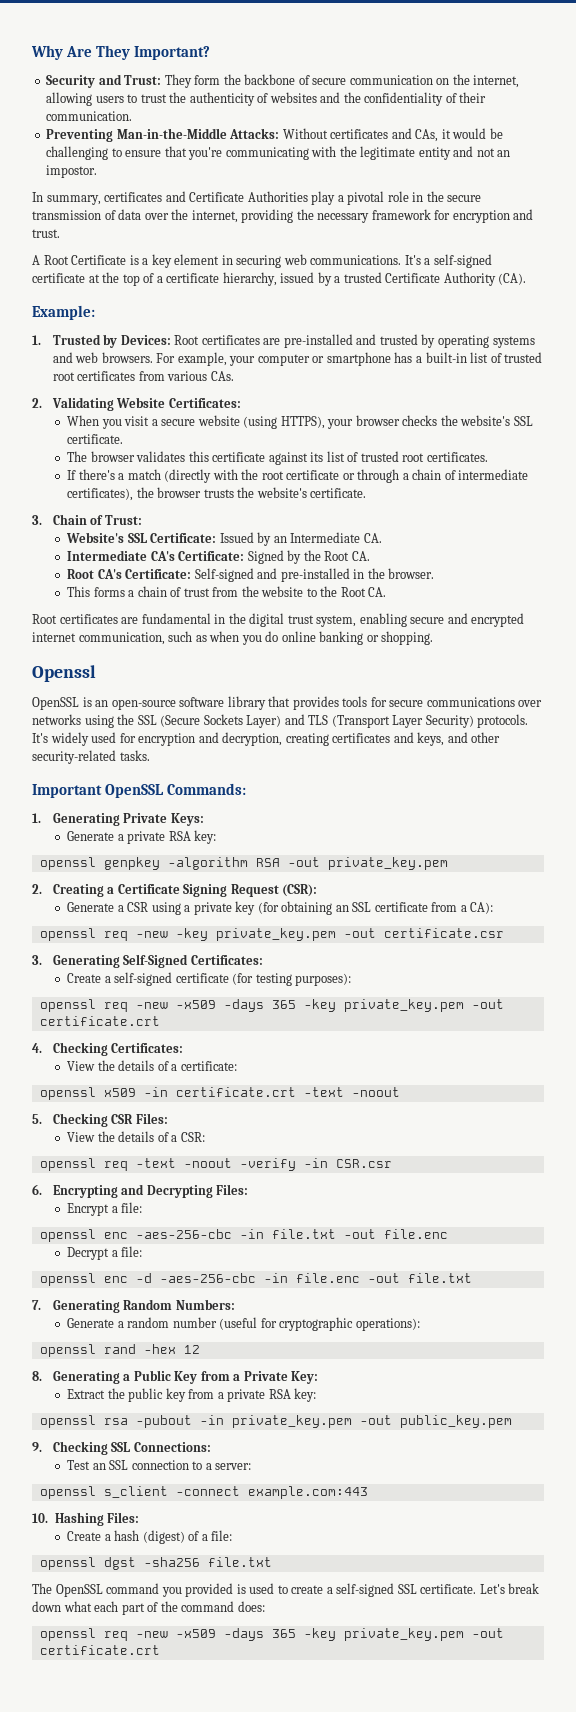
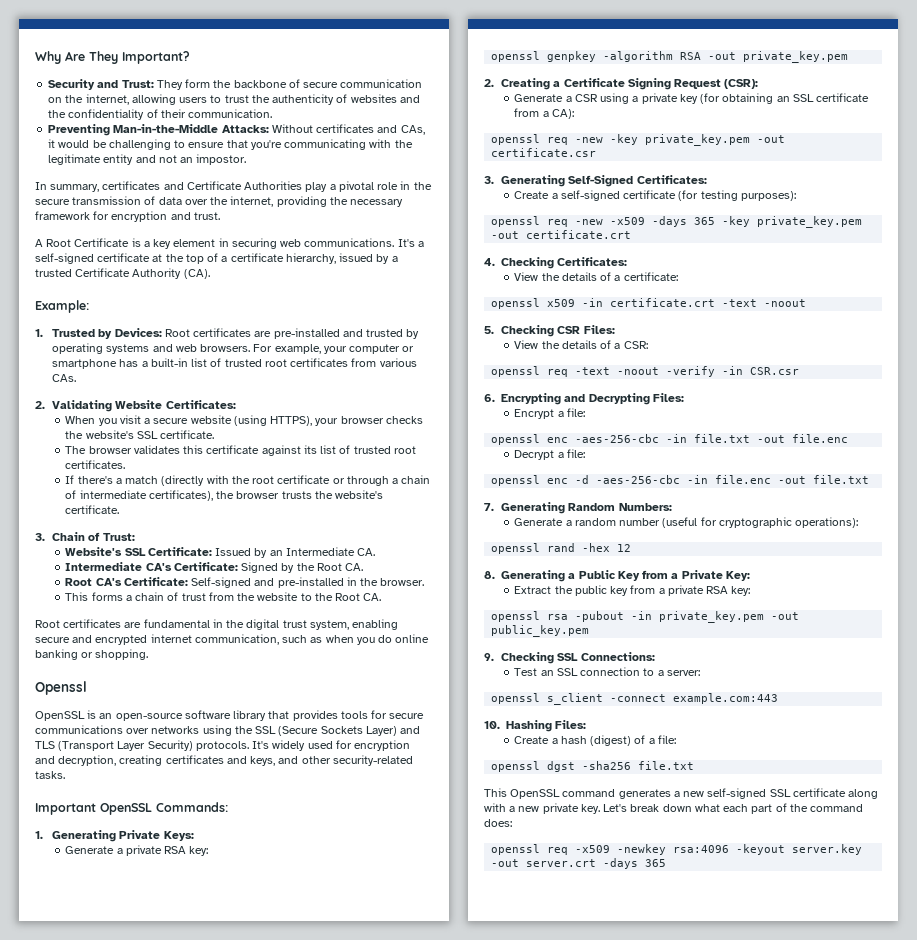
[32,1583,52,1594] The -> [484,788,507,797] This
[161,1583,477,1597] you provided is used to create a self-signed SSL certificate. -> [618,788,879,799] [484,803,600,814] generates a new self-signed SSL certificate along with a new private key.
[135,1628,504,1641] [39,1645,160,1655] -new -x509 -days 365 -key private_key.pem -out certificate.crt -> [575,844,863,855] [491,858,667,869] -x509 -newkey rsa:4096 -keyout server.key -out server.crt -days 365

